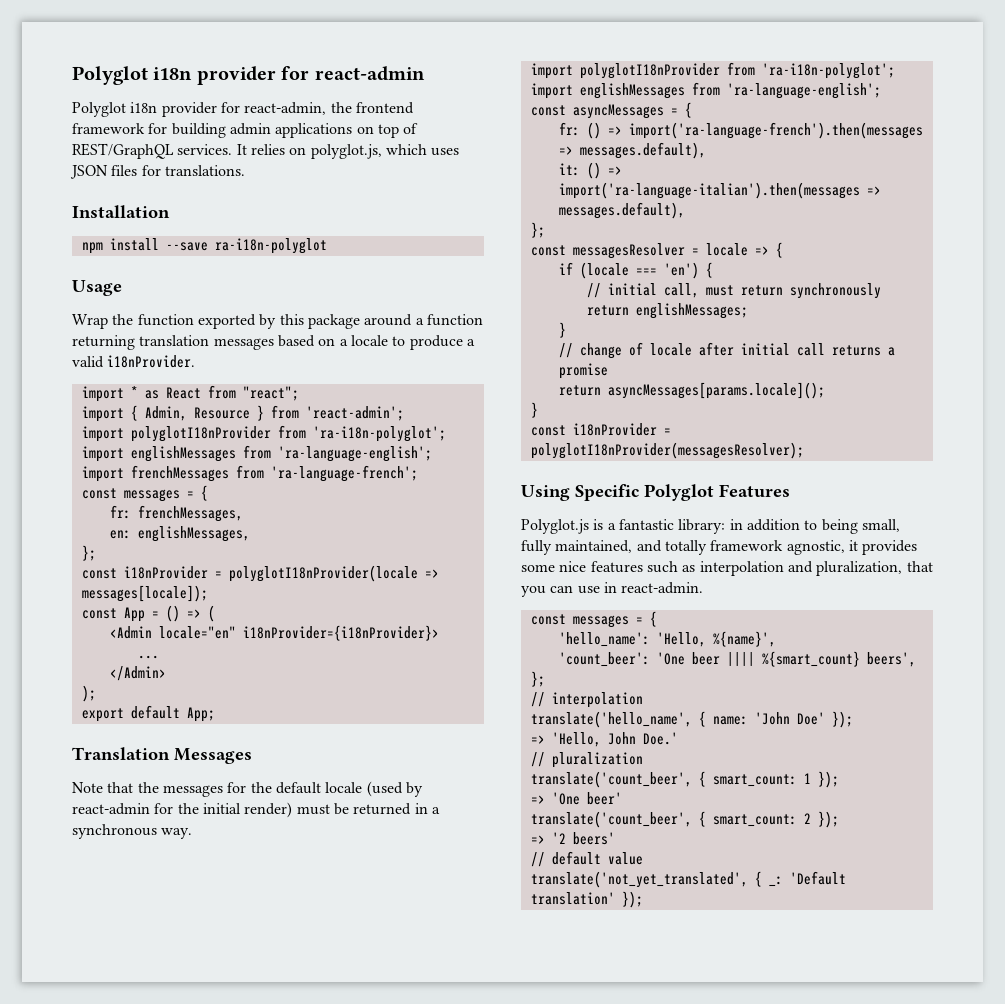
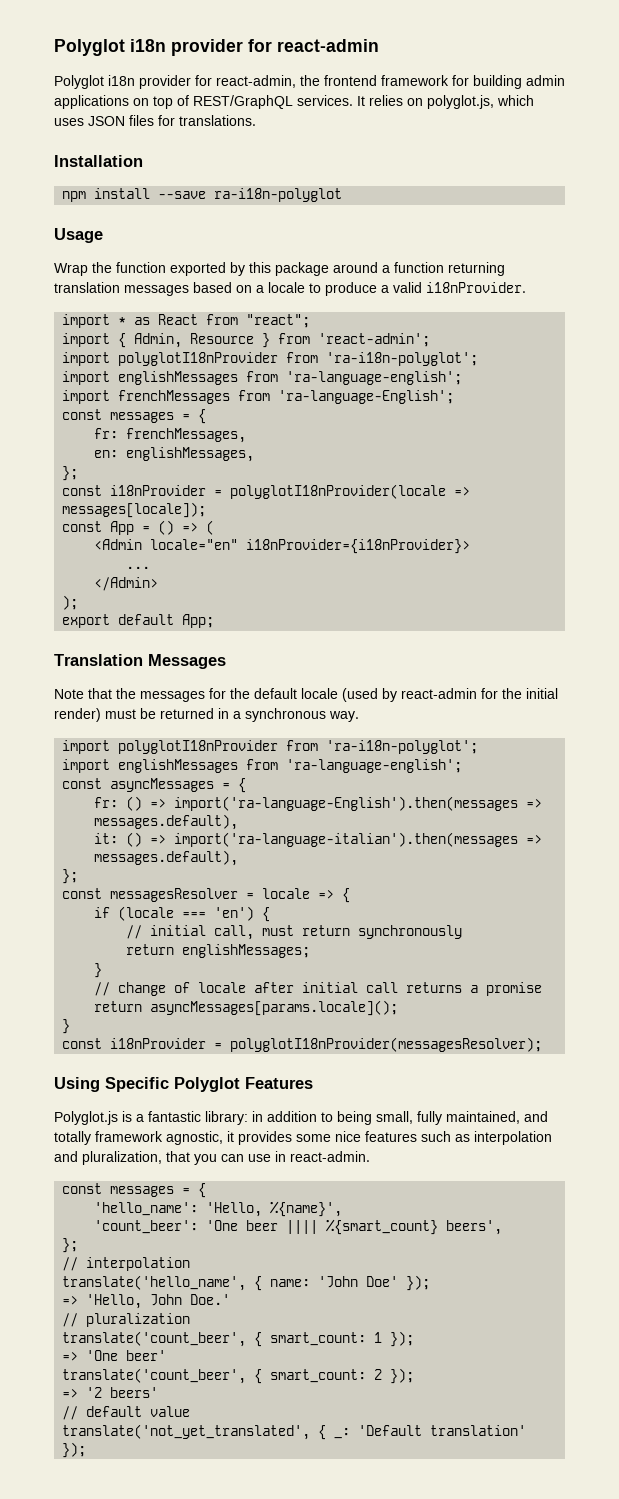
[270,465,418,482] 'ra-language-french'; -> [278,390,455,404] 'ra-language-English';
[628,122,923,139] import('ra-language-french').then(messages -> [174,796,519,811] import('ra-language-English').then(messages

